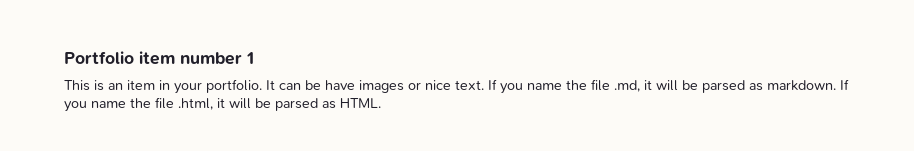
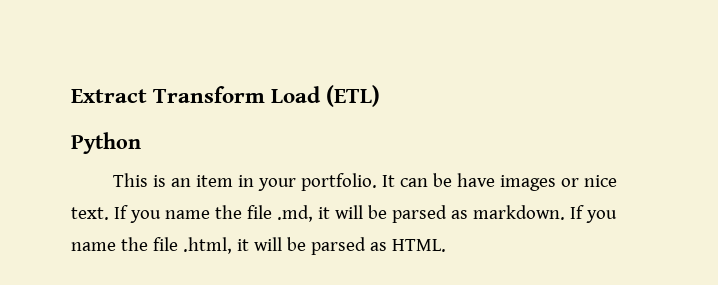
[64,51,254,65] Portfolio item number 1 -> [71,85,381,107] [71,132,141,154] Extract Transform Load (ETL) // Python

